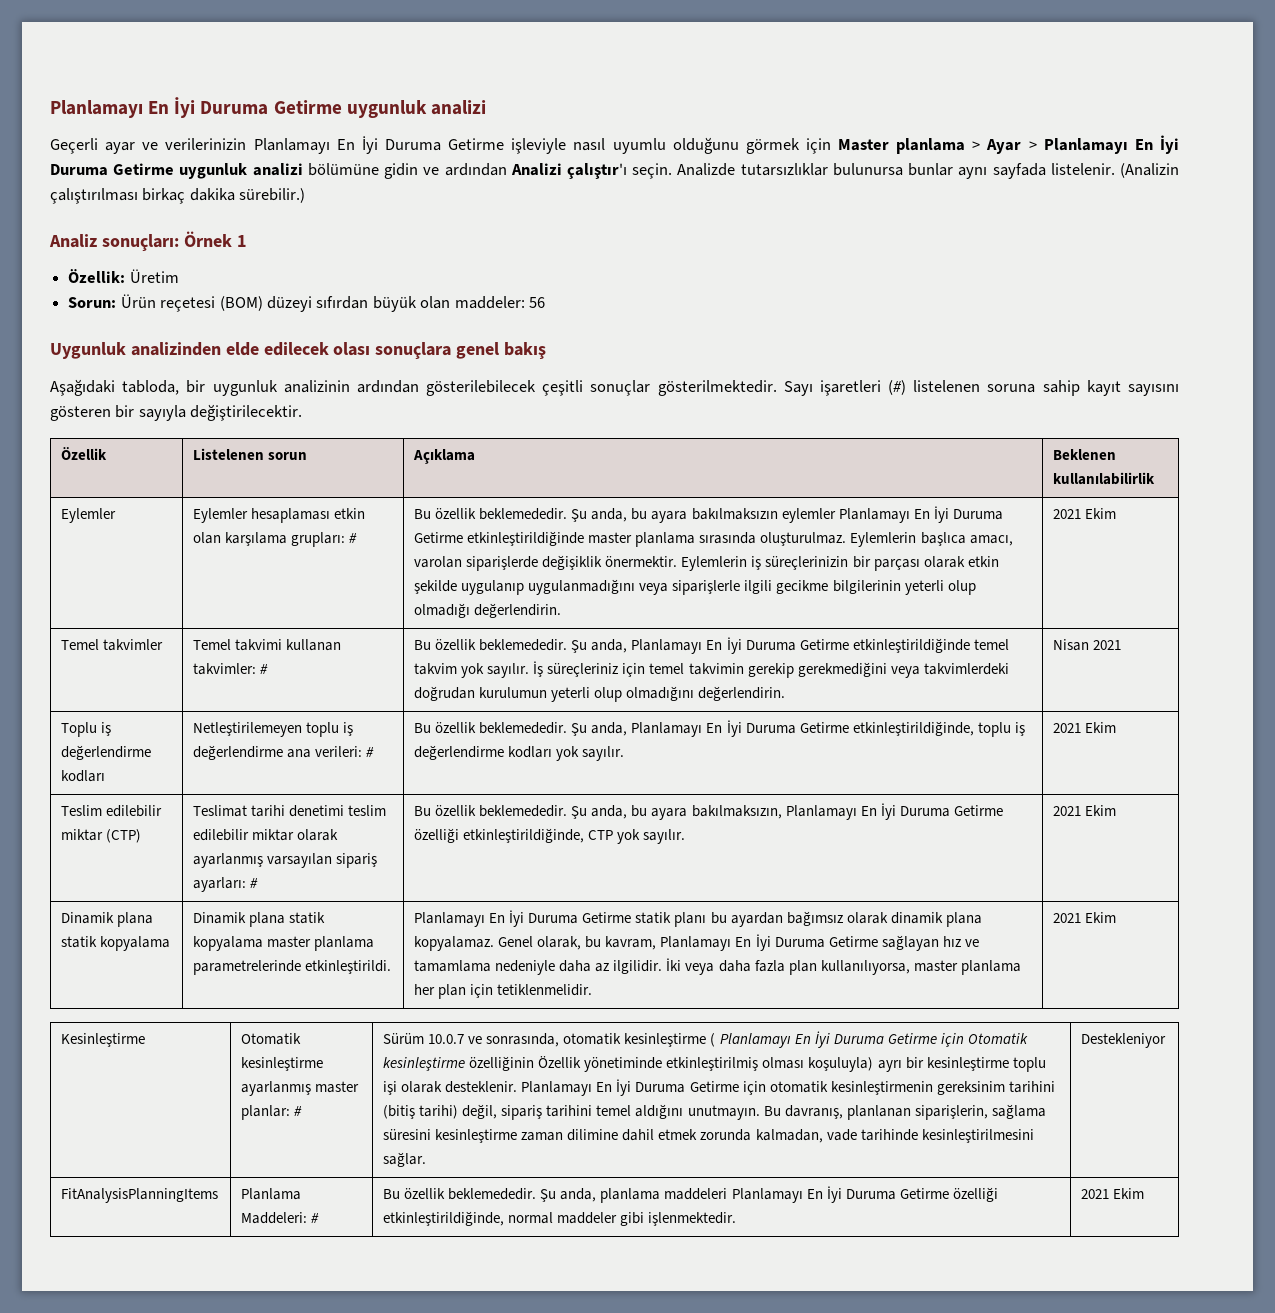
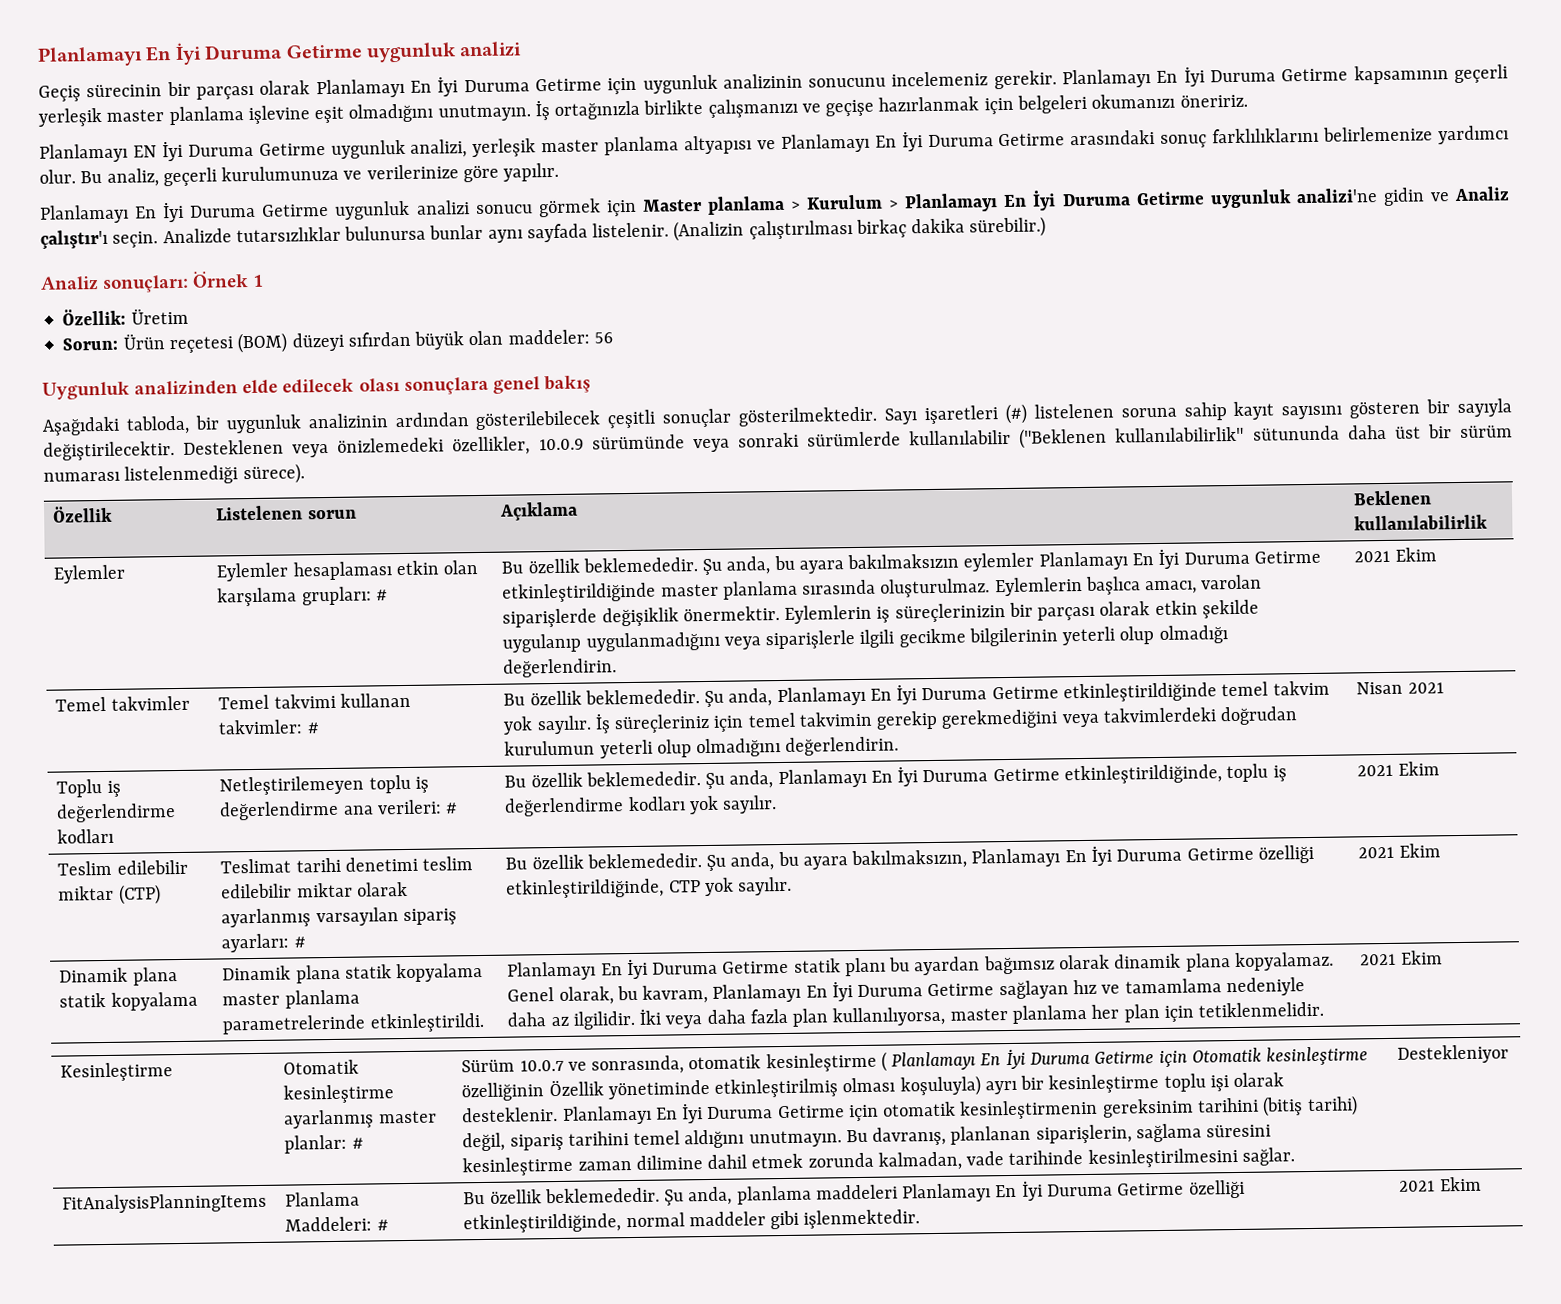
[50,136,739,154] Geçerli ayar ve verilerinizin Planlamayı En İyi Duruma Getirme işleviyle nasıl uyumlu olduğunu -> [38,64,1508,102] [38,93,1248,127] [39,125,1510,163] [39,162,560,187] [40,200,533,224] Geçiş sürecinin bir parçası olarak Planlamayı En İyi Duruma Getirme için uygunluk analizinin sonucunu incelemeniz gerekir. Planlamayı En İyi Duruma Getirme kapsamının geçerli yerleşik master planlama işlevine eşit olmadığını unutmayın. İş ortağınızla birlikte çalışmanızı ve geçişe hazırlanmak için belgeleri okumanızı öneririz. // Planlamayı EN İyi Duruma Getirme uygunluk analizi, yerleşik master planlama altyapısı ve Planlamayı En İyi Duruma Getirme arasındaki sonuç farklılıklarını belirlemenize yardımcı olur. Bu analiz, geçerli kurulumunuza ve verilerinize göre yapılır. // Planlamayı En İyi Duruma Getirme uygunluk analizi sonucu
[986,139,1022,154] Ayar -> [806,194,884,210] Kurulum
[252,163,562,179] analizi bölümüne gidin ve ardından Analizi -> [1295,186,1510,206] analizi'ne gidin ve Analiz
(303, 412) none -> [183,424,1513,458] [43,463,305,485] Desteklenen veya önizlemedeki özellikler, 10.0.9 sürümünde veya sonraki sürümlerde kullanılabilir ("Beklenen kullanılabilirlik" sütununda daha üst bir sürüm numarası listelenmediği sürece).

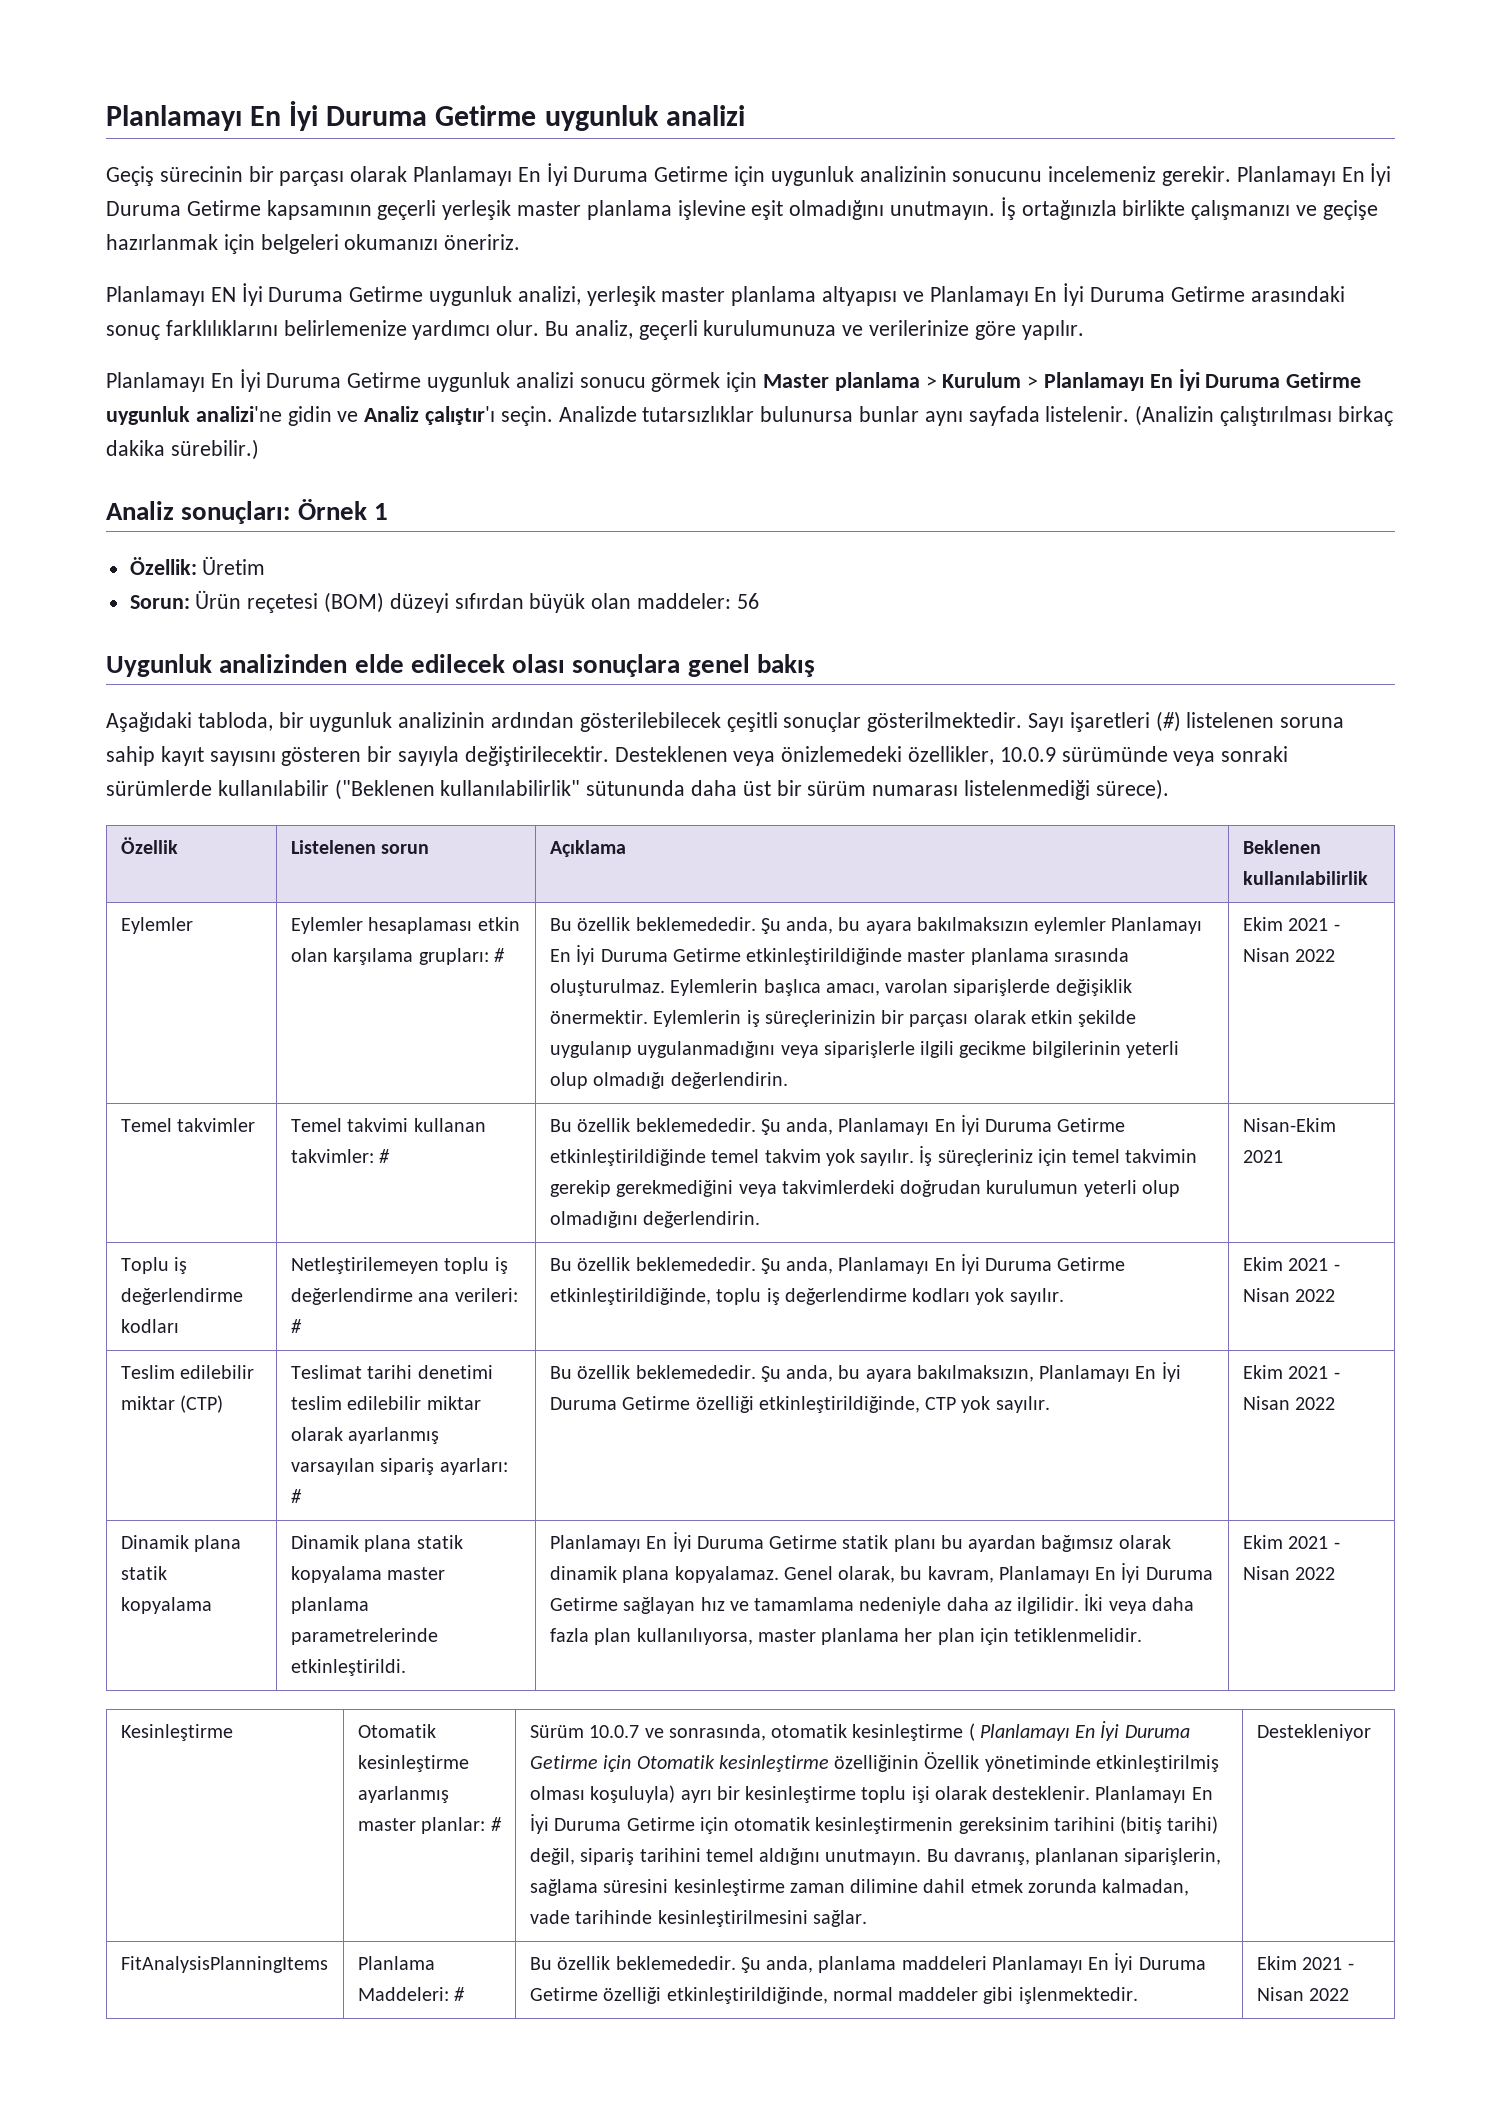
[1354,547,1437,563] 2021 Ekim -> [1242,917,1340,931] [1242,948,1336,962] Ekim 2021 - Nisan 2022
[1356,681,1404,695] Nisan -> [1242,1118,1336,1132] Nisan-Ekim
[1357,761,1440,777] 2021 Ekim -> [1242,1257,1340,1271] [1242,1288,1336,1302] Ekim 2021 - Nisan 2022
[1358,843,1441,859] 2021 Ekim -> [1242,1365,1340,1379] [1242,1396,1336,1410] Ekim 2021 - Nisan 2022
[1360,950,1443,966] 2021 Ekim -> [1242,1535,1340,1549] [1242,1566,1336,1580] Ekim 2021 - Nisan 2022
[1399,1176,1482,1192] 2021 Ekim -> [1256,1956,1354,1970] [1256,1987,1350,2001] Ekim 2021 - Nisan 2022

